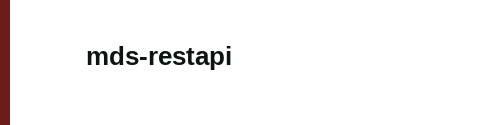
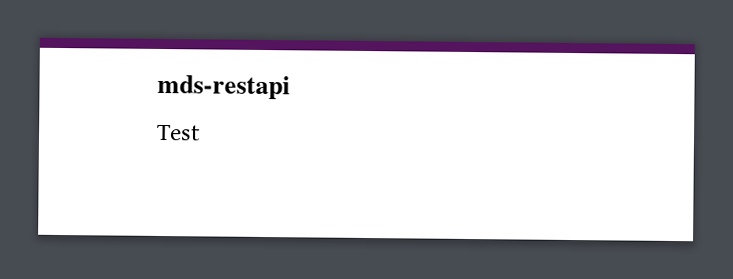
(232, 58) none -> [156,124,201,141] // Test

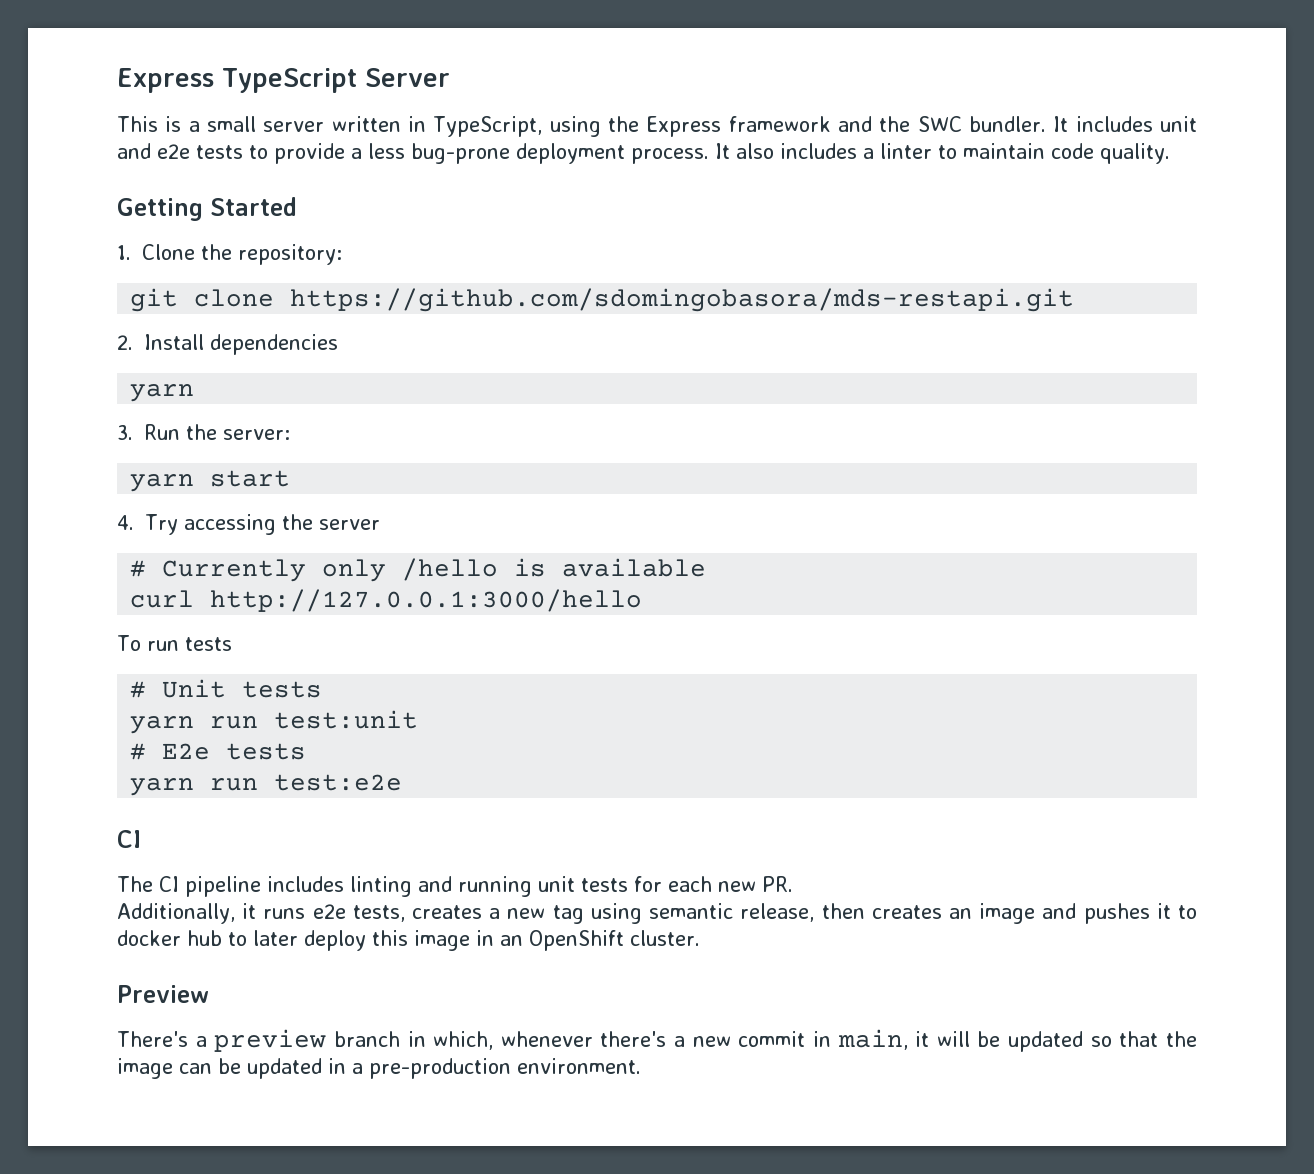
[157,74,290,100] [156,124,201,141] mds-restapi // Test -> [117,68,450,93] [117,116,1197,137] [117,143,1170,164] [117,197,297,221] [117,244,342,265] [130,288,1075,312] [117,334,338,355] [130,384,195,402] [117,424,290,440] [130,470,291,492] [117,514,380,535] [130,558,707,582] [130,589,643,612] [117,635,232,651] [130,679,323,698] [130,710,419,734] [130,743,307,760] [130,774,403,796] [117,830,141,848] [117,876,793,897] [117,903,1197,924] [117,930,700,951] [117,985,209,1003] [117,1029,1197,1052] [117,1058,641,1079] Express TypeScript Server // This is a small server written in TypeScript, using the Express framework and the SWC bundler. It includes unit and e2e tests to provide a less bug-prone deployment process. It also includes a linter to maintain code quality. // Getting Started // 1. Clone the repository: // git clone https://github.com/sdomingobasora/mds-restapi.git // 2. Install dependencies // yarn // 3. Run the server: // yarn start // 4. Try accessing the server // # Currently only /hello is available // curl http://127.0.0.1:3000/hello // To run tests // # Unit tests // yarn run test:unit // # E2e tests // yarn run test:e2e // CI // The CI pipeline includes linting and running unit tests for each new PR. // Additionally, it runs e2e tests, creates a new tag using semantic release, then creates an image and pushes it to docker hub to later deploy this image in an OpenShift cluster. // Preview // There's a preview branch in which, whenever there's a new commit in main, it will be updated so that the image can be updated in a pre-production environment.

